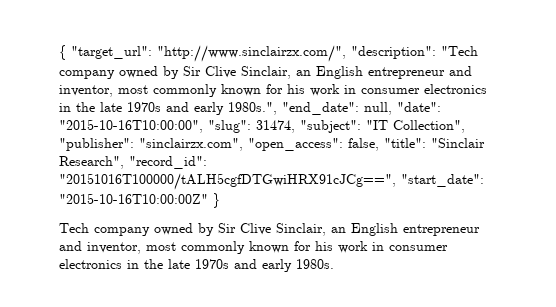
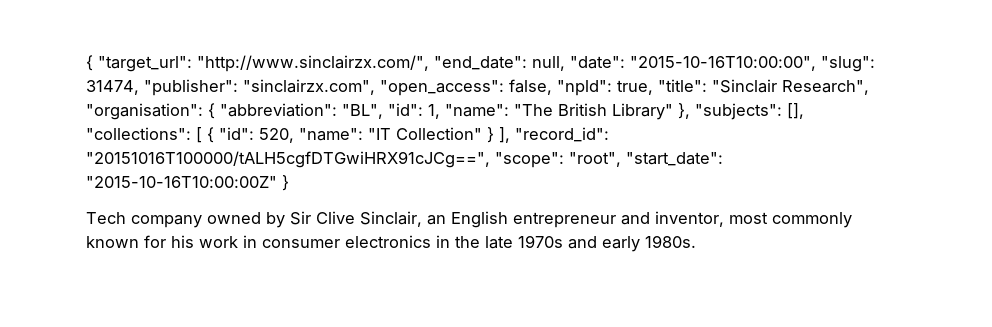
[351,46,478,59] [59,66,472,79] [59,84,487,97] [59,102,277,115] "description": "Tech company owned by Sir Clive Sinclair, an English entrepreneur and inventor, most commonly known for his work in consumer electronics in the late 1970s and early 1980s.", -> (429, 63) none
[300,120,465,133] "subject": "IT Collection", -> (139, 87) none
(379, 144) none -> [557,80,653,96] "npld": true,
[129,156,207,169] [59,173,396,190] "record_id": "20151016T100000/tALH5cgfDTGwiHRX91cJCg==", -> [86,103,804,120] [86,127,609,143] [86,151,621,168] "organisation": { "abbreviation": "BL", "id": 1, "name": "The British Library" }, "subjects": [], "collections": [ { "id": 520, "name": "IT Collection" } ], "record_id": "20151016T100000/tALH5cgfDTGwiHRX91cJCg==", "scope": "root",

